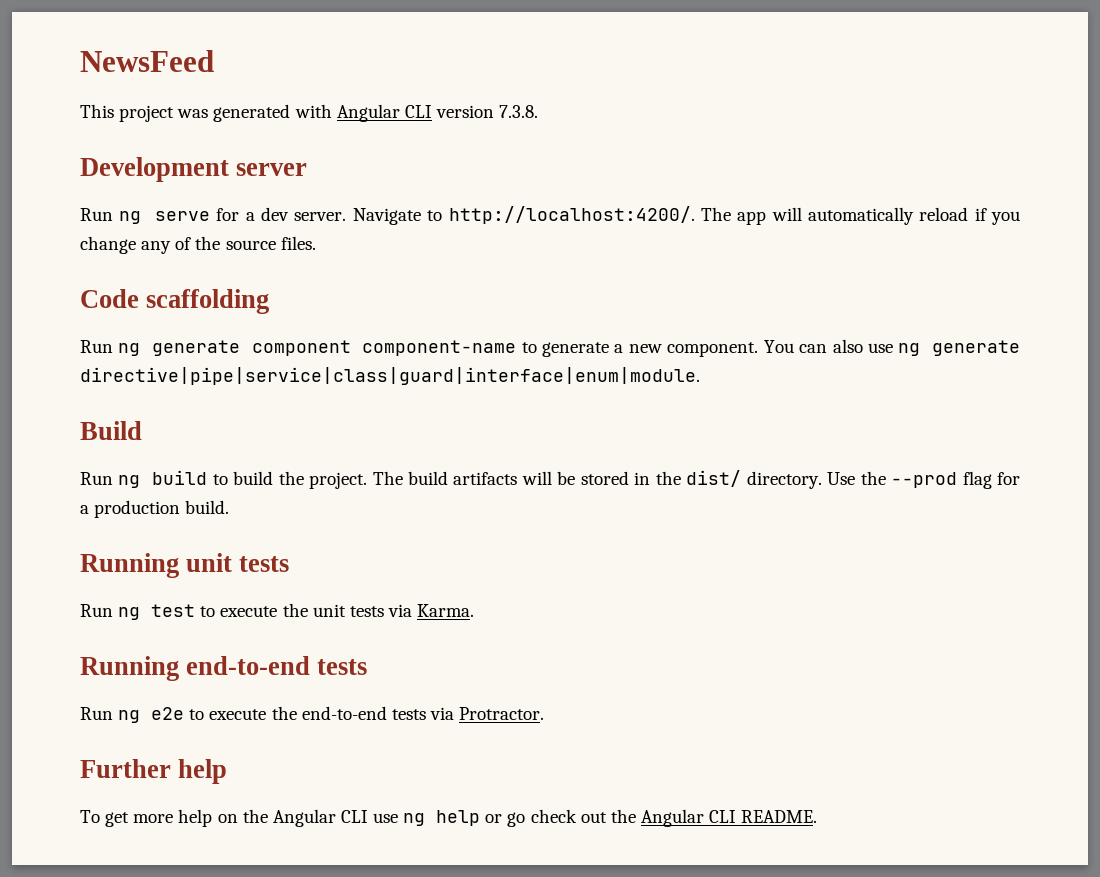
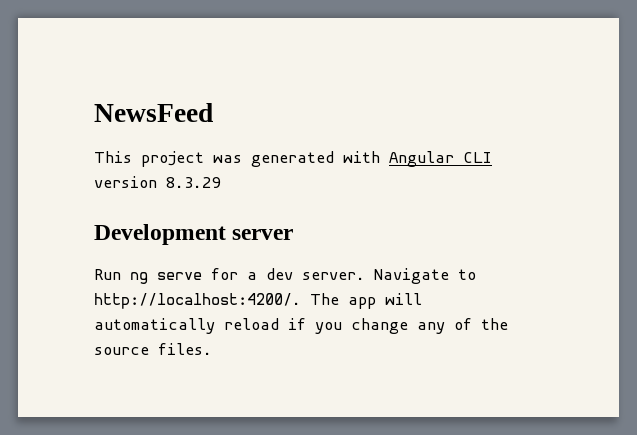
[499,105,539,118] 7.3.8. -> [166,177,221,188] 8.3.29
[80,289,270,314] [80,339,1021,357] [80,367,700,385] [80,421,142,440] [80,470,1020,489] [80,500,230,518] [80,553,290,578] [80,603,475,620] [80,656,368,681] [80,706,545,723] [80,759,228,784] [80,809,818,827] // Code scaffolding // Run ng generate component component-name to generate a new component. You can also use ng generate directive|pipe|service|class|guard|interface|enum|module. // Build // Run ng build to build the project. The build artifacts will be stored in the dist/ directory. Use the --prod flag for a production build. // Running unit tests // Run ng test to execute the unit tests via Karma. // Running end-to-end tests // Run ng e2e to execute the end-to-end tests via Protractor. // Further help // To get more help on the Angular CLI use ng help or go check out the Angular CLI README. -> (212, 349) none

